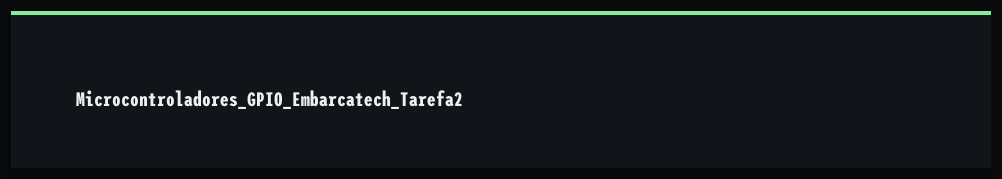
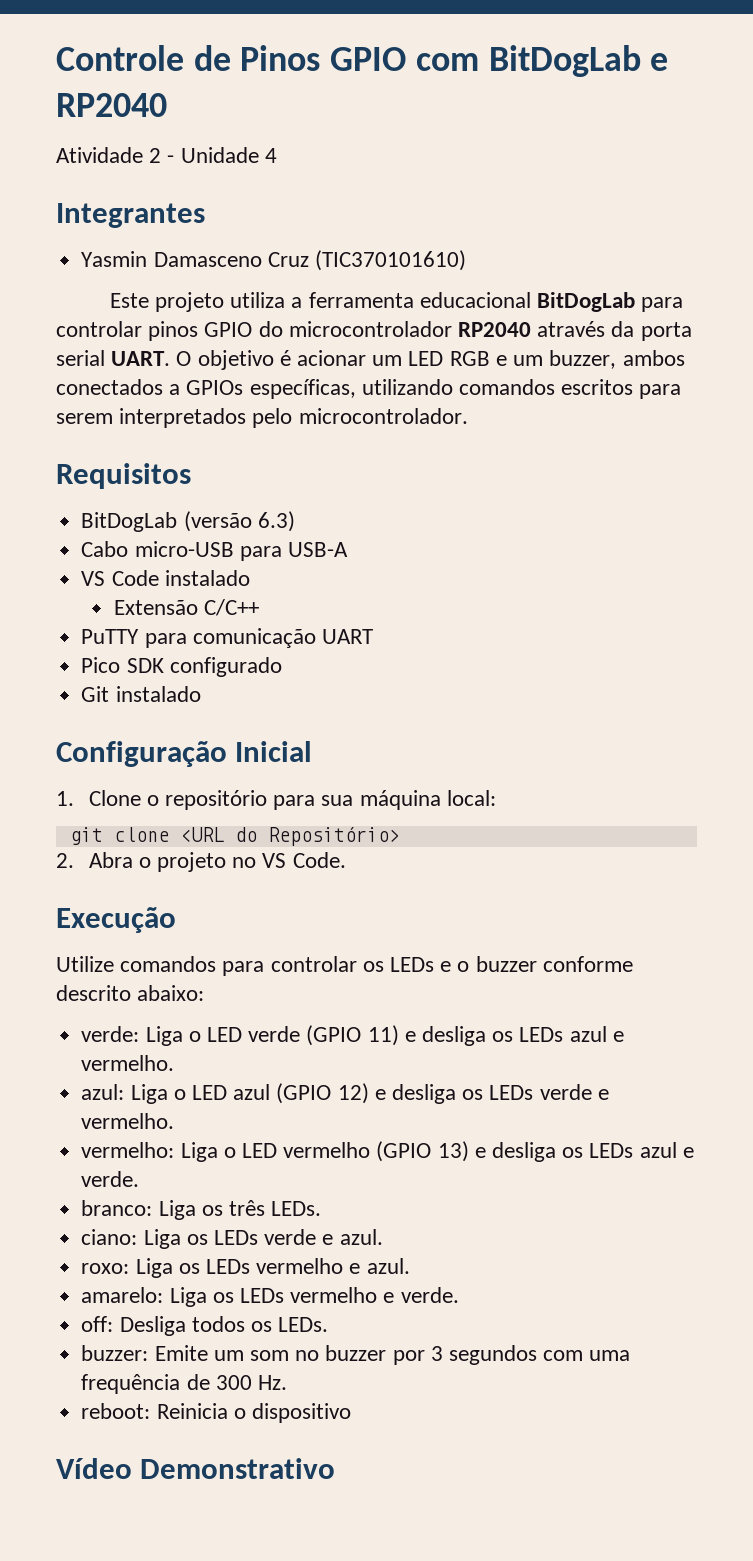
[76,90,463,109] Microcontroladores_GPIO_Embarcatech_Tarefa2 -> [56,45,669,77] [56,93,167,117] [56,147,277,163] [56,203,205,228] [81,250,466,271] [109,292,684,312] [56,321,692,341] [56,350,685,370] [56,379,682,399] [56,408,468,428] [56,463,191,489] [81,511,295,532] [81,541,348,561] [81,570,250,586] [113,599,260,616] [81,628,373,648] [81,657,282,677] [81,686,201,702] [56,741,313,767] [56,790,496,810] [69,827,400,846] [56,852,346,872] [56,907,176,933] [56,956,633,976] [56,985,205,1001] [81,1025,624,1046] [81,1055,175,1071] [81,1083,609,1104] [81,1113,175,1129] [81,1141,694,1162] [81,1171,140,1187] [81,1200,322,1220] [81,1229,383,1249] [81,1258,410,1278] [81,1287,459,1307] [81,1316,329,1336] [81,1345,631,1365] [81,1374,287,1394] [81,1403,351,1423] [56,1458,336,1479] Controle de Pinos GPIO com BitDogLab e RP2040 // Atividade 2 - Unidade 4 // Integrantes // Yasmin Damasceno Cruz (TIC370101610) // Este projeto utiliza a ferramenta educacional BitDogLab para controlar pinos GPIO do microcontrolador RP2040 através da porta serial UART. O objetivo é acionar um LED RGB e um buzzer, ambos conectados a GPIOs específicas, utilizando comandos escritos para serem interpretados pelo microcontrolador. // Requisitos // BitDogLab (versão 6.3) // Cabo micro-USB para USB-A // VS Code instalado // Extensão C/C++ // PuTTY para comunicação UART // Pico SDK configurado // Git instalado // Configuração Inicial // 1. Clone o repositório para sua máquina local: // git clone <URL do Repositório> // 2. Abra o projeto no VS Code. // Execução // Utilize comandos para controlar os LEDs e o buzzer conforme descrito abaixo: // verde: Liga o LED verde (GPIO 11) e desliga os LEDs azul e vermelho. // azul: Liga o LED azul (GPIO 12) e desliga os LEDs verde e vermelho. // vermelho: Liga o LED vermelho (GPIO 13) e desliga os LEDs azul e verde. // branco: Liga os três LEDs. // ciano: Liga os LEDs verde e azul. // roxo: Liga os LEDs vermelho e azul. // amarelo: Liga os LEDs vermelho e verde. // off: Desliga todos os LEDs. // buzzer: Emite um som no buzzer por 3 segundos com uma frequência de 300 Hz. // reboot: Reinicia o dispositivo // Vídeo Demonstrativo

